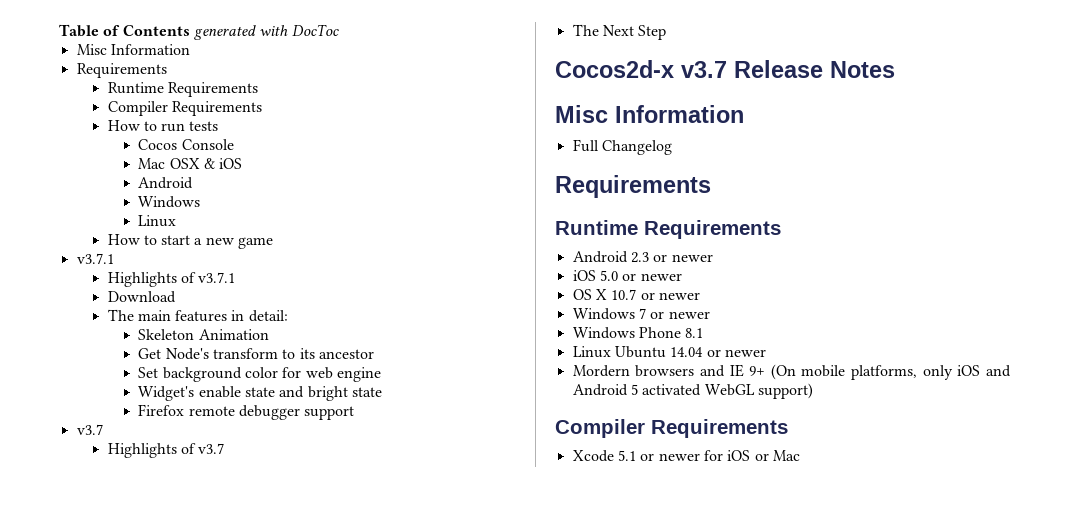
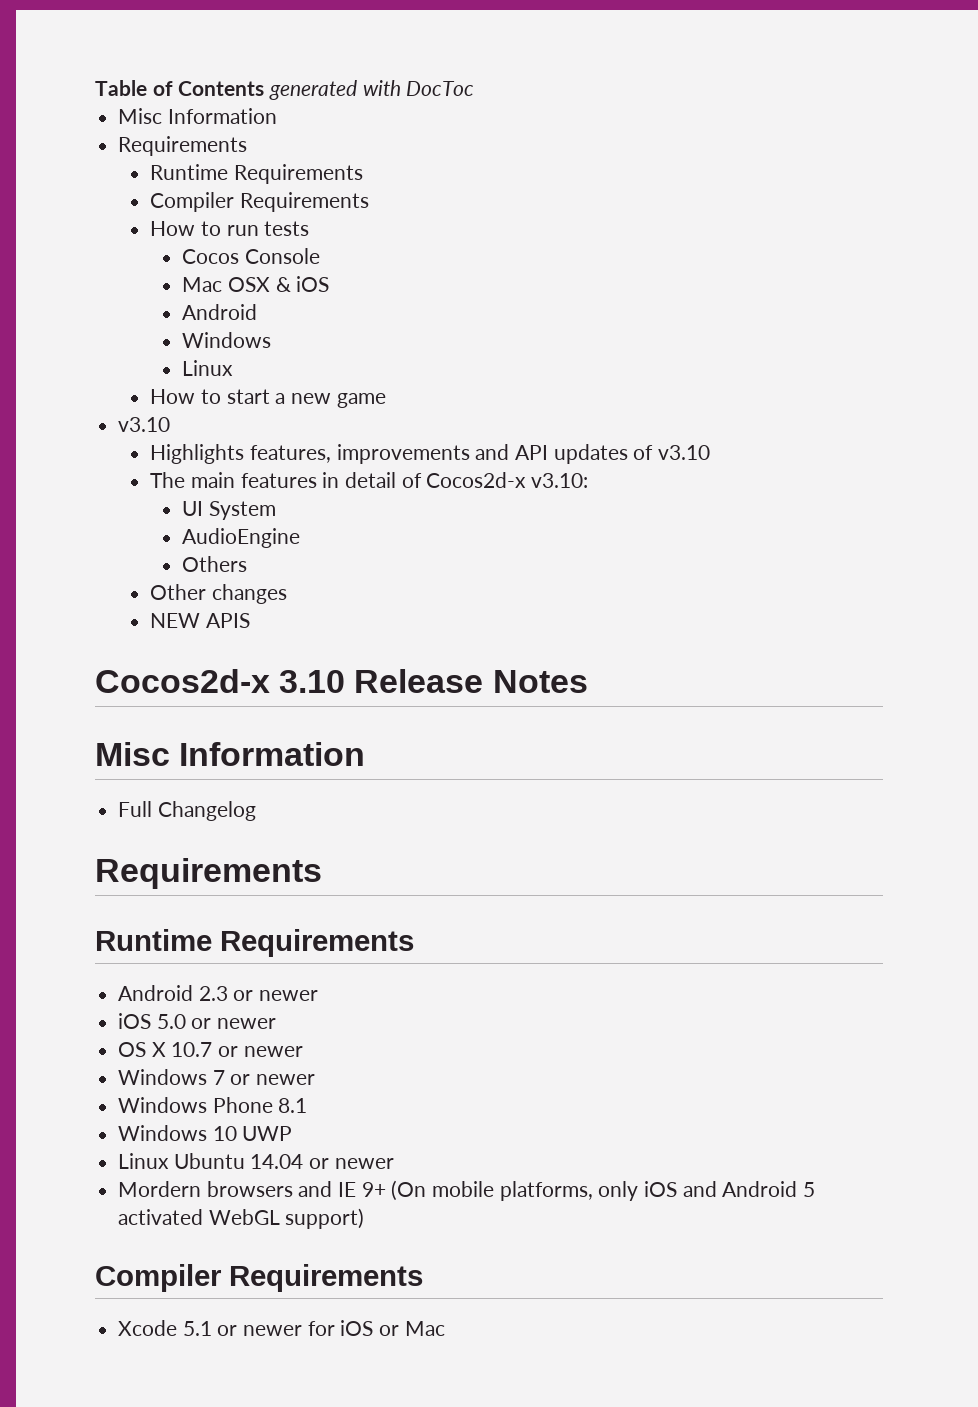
[76,253,114,264] [107,272,236,287] [107,291,176,303] [107,309,288,322] [138,329,269,340] [138,348,375,360] [138,367,382,382] [138,386,383,401] [138,404,355,420] [76,424,103,435] [107,443,225,458] [572,24,667,40] [555,60,727,78] v3.7.1 // Highlights of v3.7.1 // Download // The main features in detail: // Skeleton Animation // Get Node's transform to its ancestor // Set background color for web engine // Widget's enable state and bright state // Firefox remote debugger support // v3.7 // Highlights of v3.7 // The Next Step // Cocos2d-x v3.7 -> [118,417,171,432] [150,444,710,464] [150,472,588,488] [182,501,276,520] [182,528,301,548] [182,556,248,572] [150,584,287,604] [150,613,250,628] [95,669,346,693] v3.10 // Highlights features, improvements and API updates of v3.10 // The main features in detail of Cocos2d-x v3.10: // UI System // AudioEngine // Others // Other changes // NEW APIS // Cocos2d-x 3.10
(704, 333) none -> [118,1125,293,1141] // Windows 10 UWP

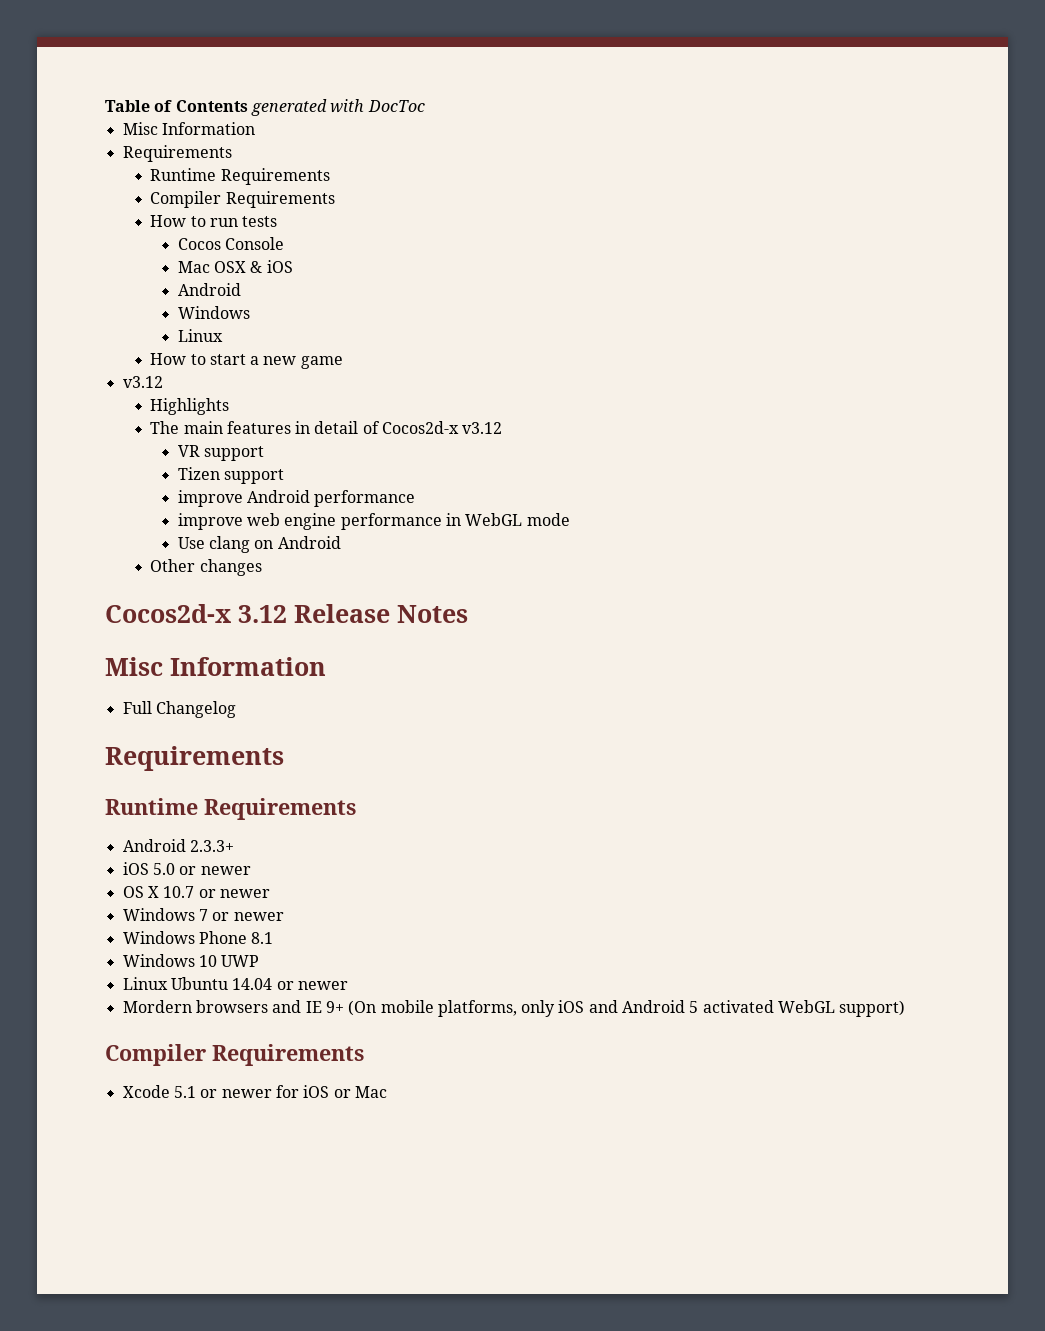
[118,417,171,432] v3.10 -> [122,376,163,388] v3.12
[249,444,710,464] features, improvements and API updates of v3.10 -> (230, 406) none
[530,473,588,488] [182,501,276,520] [182,528,301,548] [182,556,248,572] v3.10: // UI System // AudioEngine // Others -> [462,422,503,434] [177,445,265,461] [177,467,285,484] [177,490,416,507] [177,513,570,530] [177,536,341,553] v3.12 // VR support // Tizen support // improve Android performance // improve web engine performance in WebGL mode // Use clang on Android
[150,613,250,628] [95,669,346,693] // NEW APIS // Cocos2d-x 3.10 -> [105,604,287,623] // Cocos2d-x 3.12
[198,986,319,1001] 2.3 or newer -> [189,840,234,852] 2.3.3+

